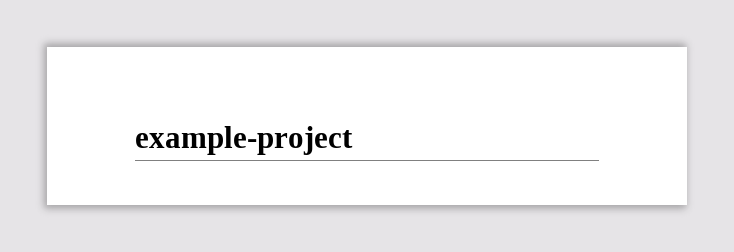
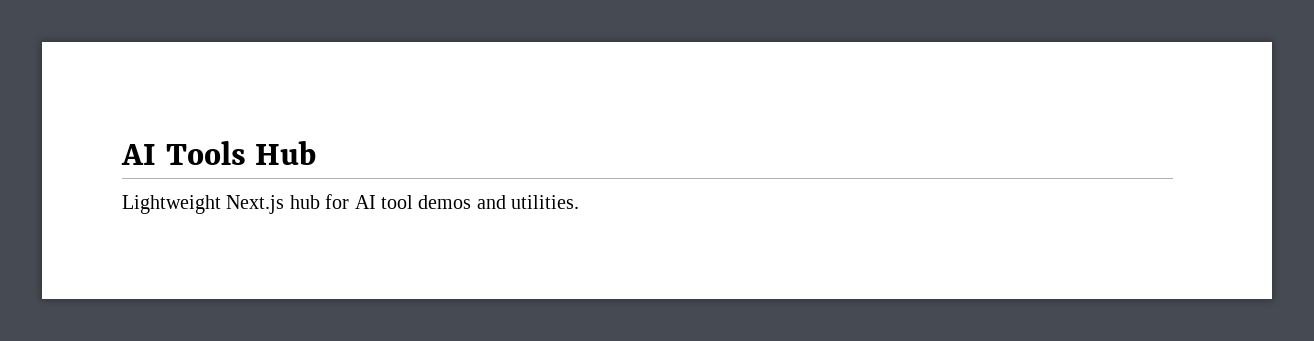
[135,126,353,155] example-project -> [121,141,317,165] [122,194,580,214] AI Tools Hub // Lightweight Next.js hub for AI tool demos and utilities.

